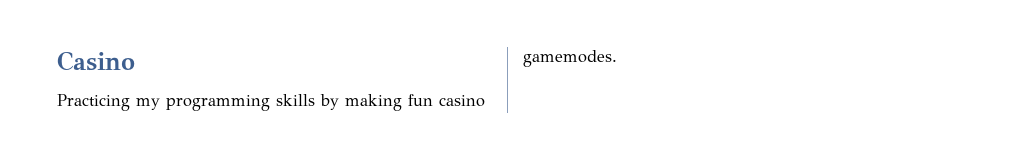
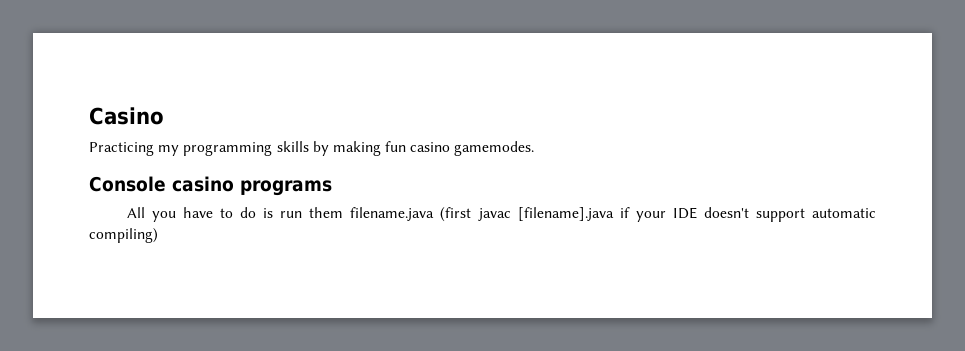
(617, 58) none -> [89,176,332,196] [126,207,876,222] [89,228,158,243] // Console casino programs // All you have to do is run them filename.java (first javac [filename].java if your IDE doesn't support automatic compiling)

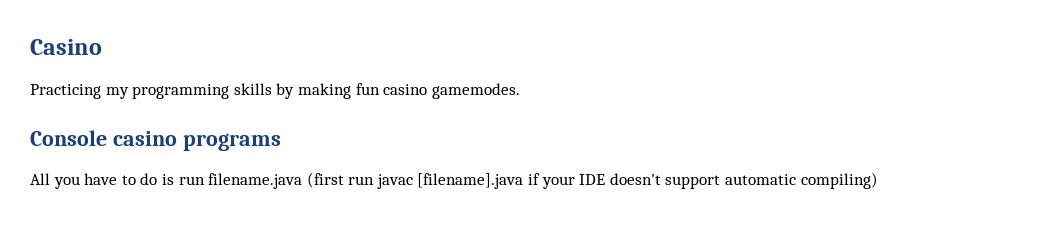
[309,207,344,218] them -> (205, 180) none
(472, 214) none -> [348,176,375,185] run

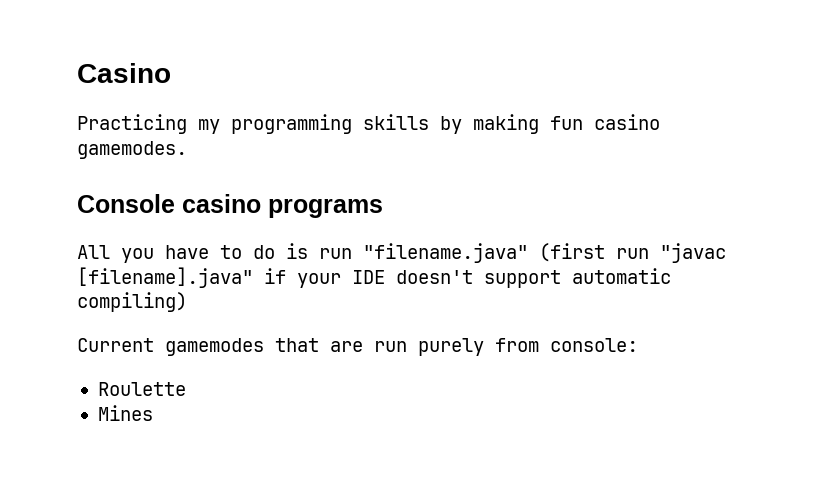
[208,173,303,189] filename.java -> [363,243,528,263] "filename.java"
[376,173,524,189] javac [filename].java -> [660,243,726,263] [77,267,253,288] "javac [filename].java"
(878, 180) none -> [77,338,638,356] [97,382,186,396] [97,405,153,421] // Current gamemodes that are run purely from console: // Roulette // Mines

